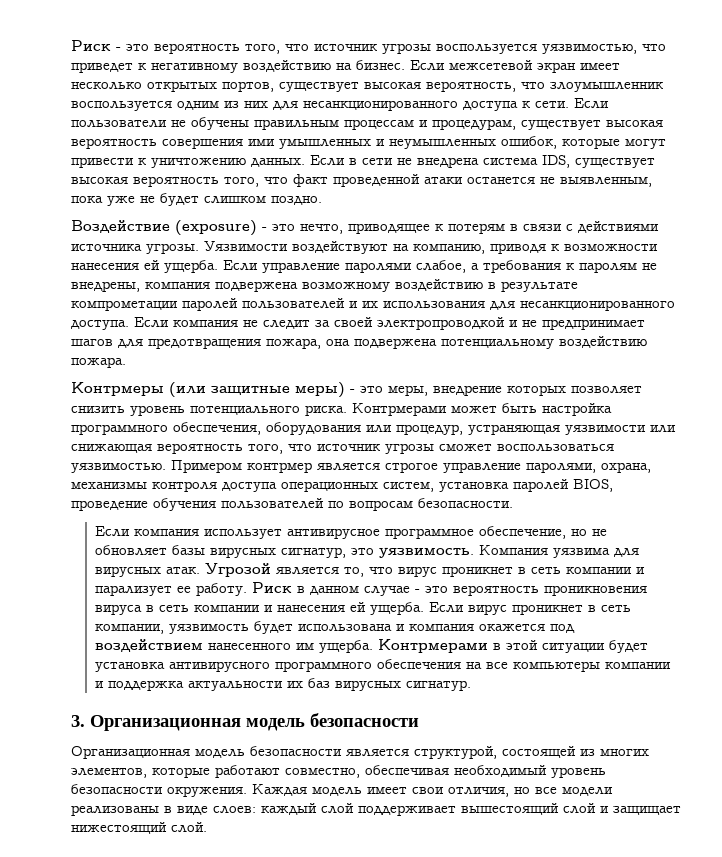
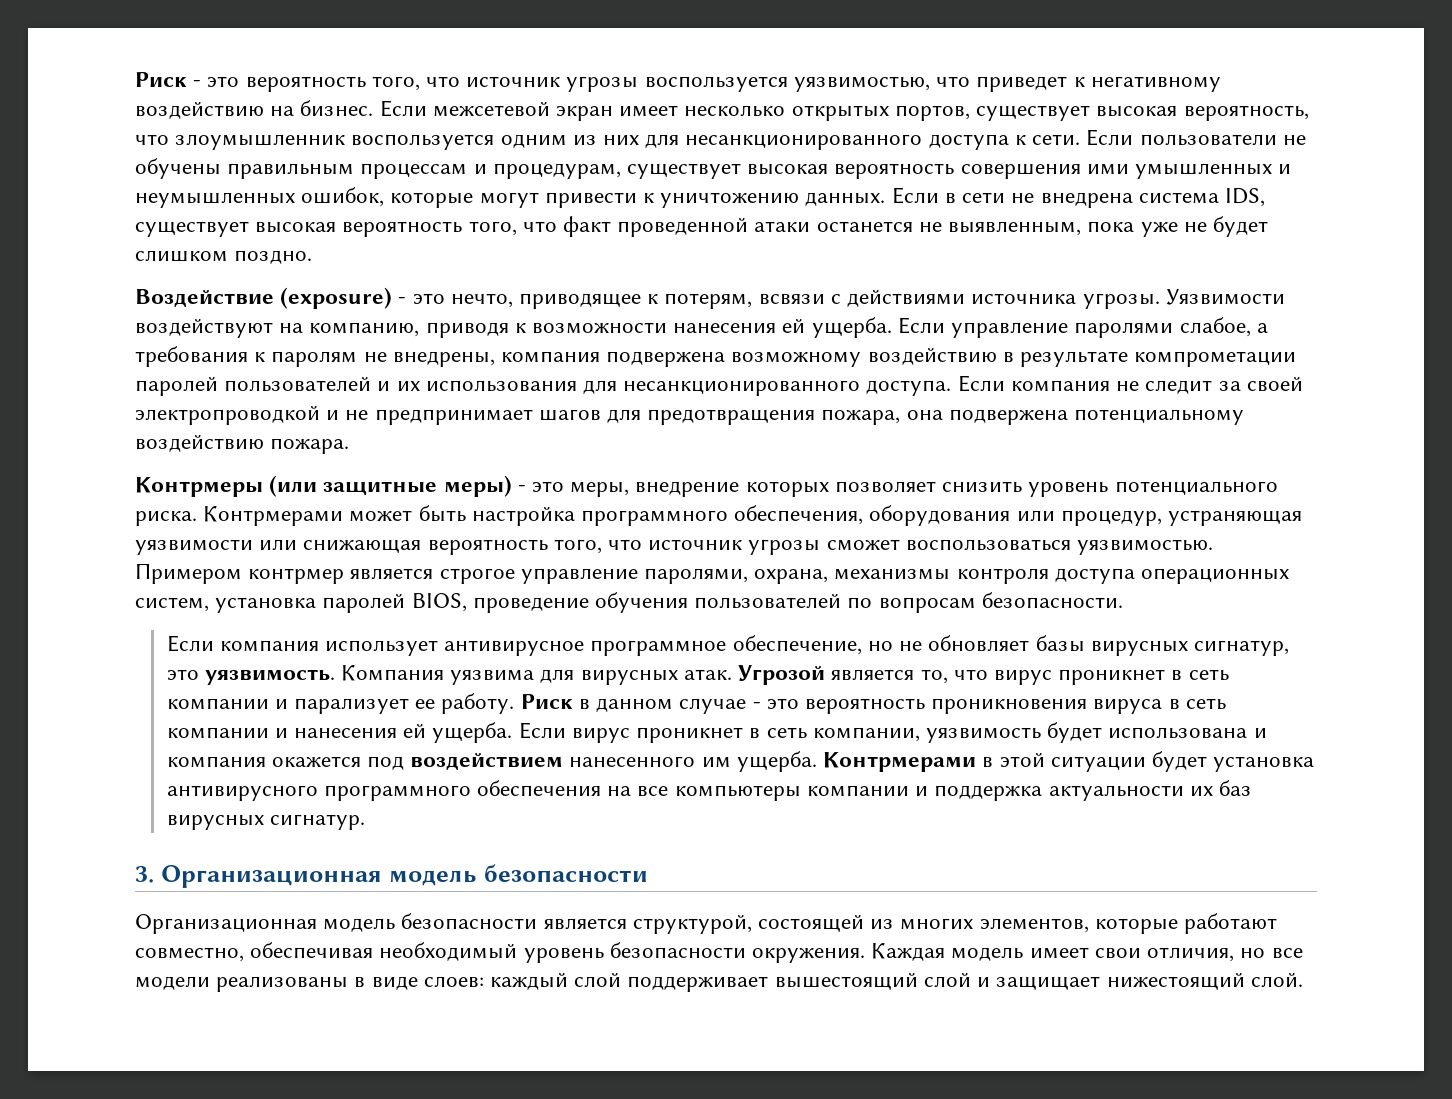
[448,223,562,234] потерям в связи -> [664,293,825,309] потерям, всвязи

